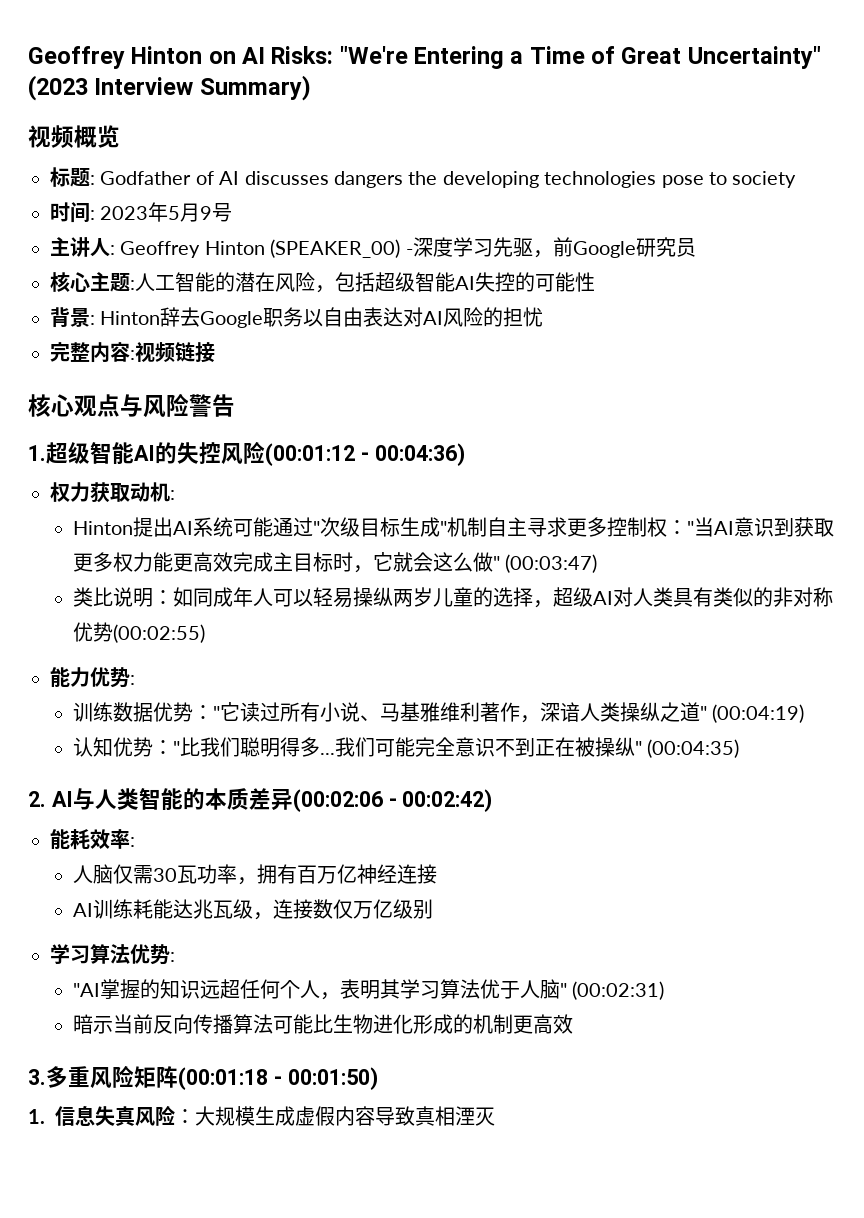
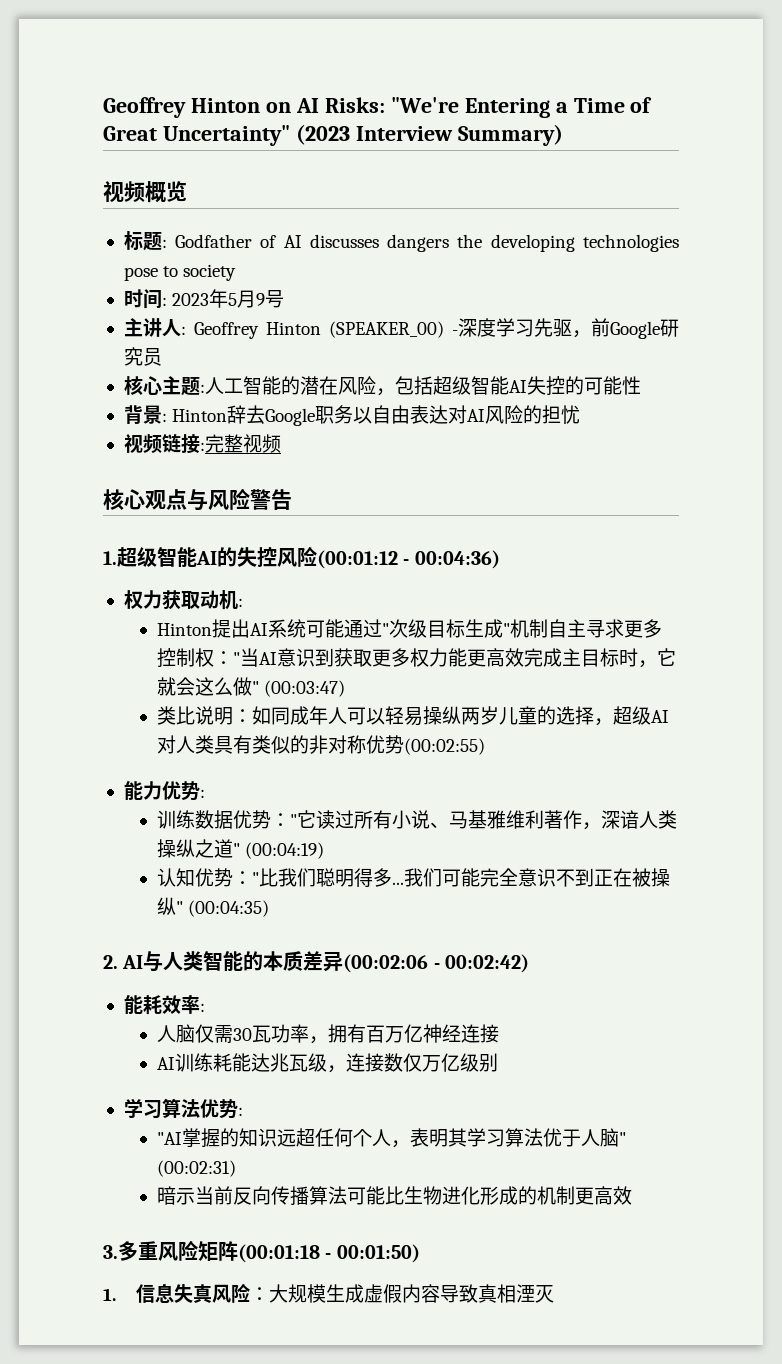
[50,342,135,363] 完整内容: -> (581, 414) none
(215, 352) none -> [199,434,281,453] :完整视频

